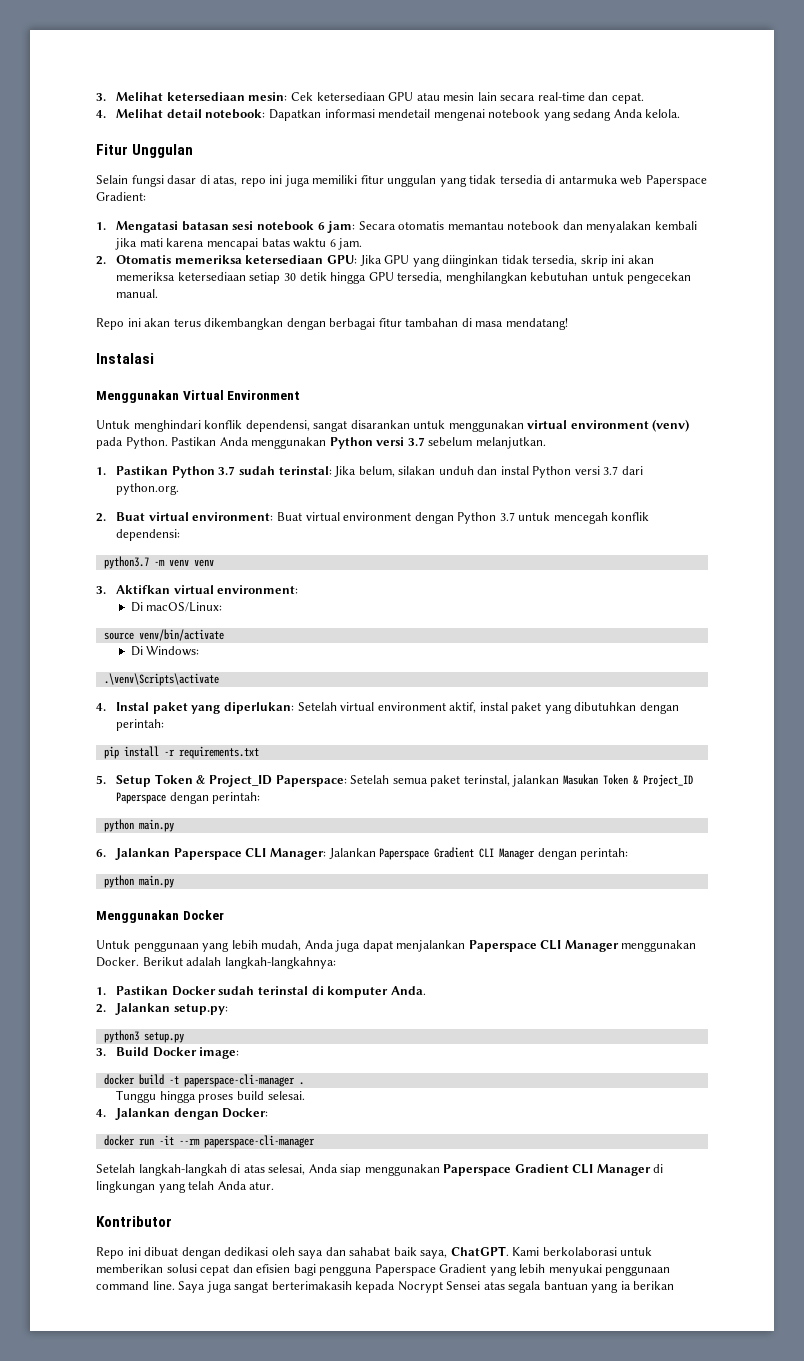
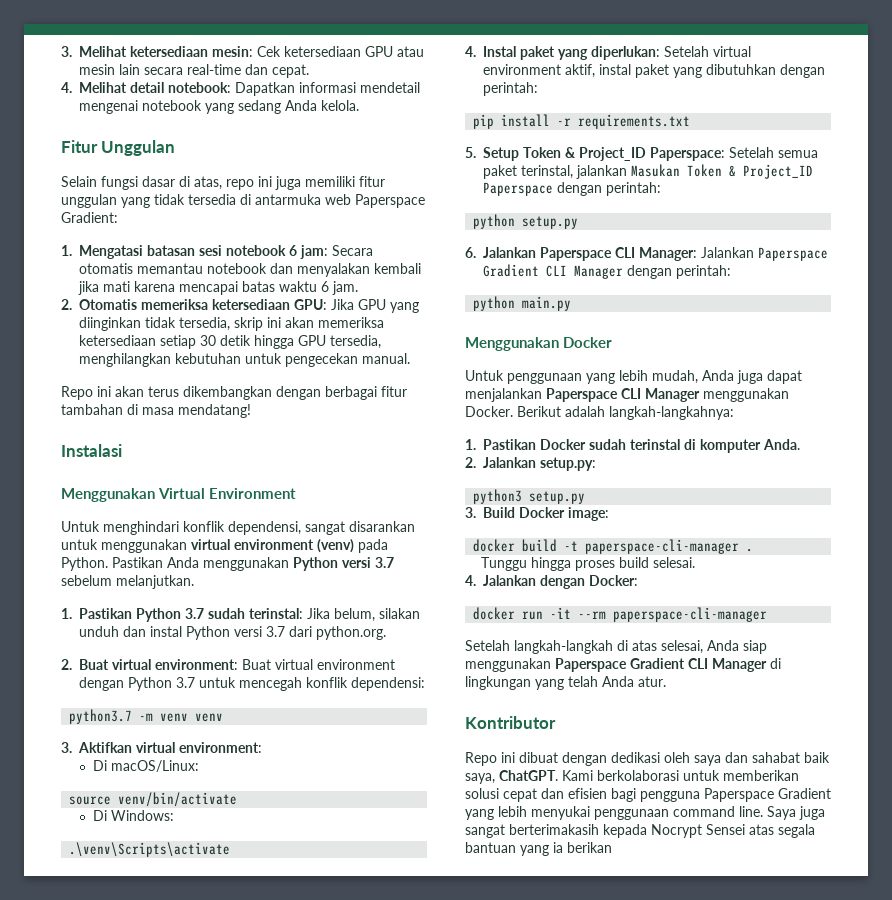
[138,819,174,832] main.py -> [522,216,579,229] setup.py

